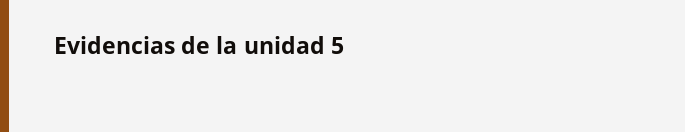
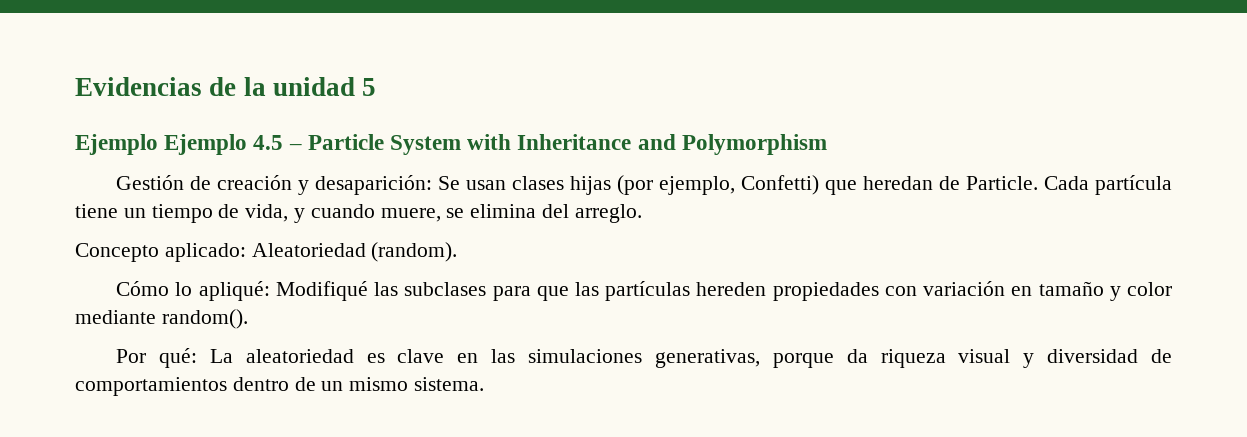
(344, 45) none -> [75,134,827,155] [116,175,1173,195] [75,204,642,223] [75,242,458,262] [116,281,1172,301] [75,309,248,329] [116,348,1172,368] [75,377,485,396] // Ejemplo Ejemplo 4.5 – Particle System with Inheritance and Polymorphism // Gestión de creación y desaparición: Se usan clases hijas (por ejemplo, Confetti) que heredan de Particle. Cada partícula tiene un tiempo de vida, y cuando muere, se elimina del arreglo. // Concepto aplicado: Aleatoriedad (random). // Cómo lo apliqué: Modifiqué las subclases para que las partículas hereden propiedades con variación en tamaño y color mediante random(). // Por qué: La aleatoriedad es clave en las simulaciones generativas, porque da riqueza visual y diversidad de comportamientos dentro de un mismo sistema.

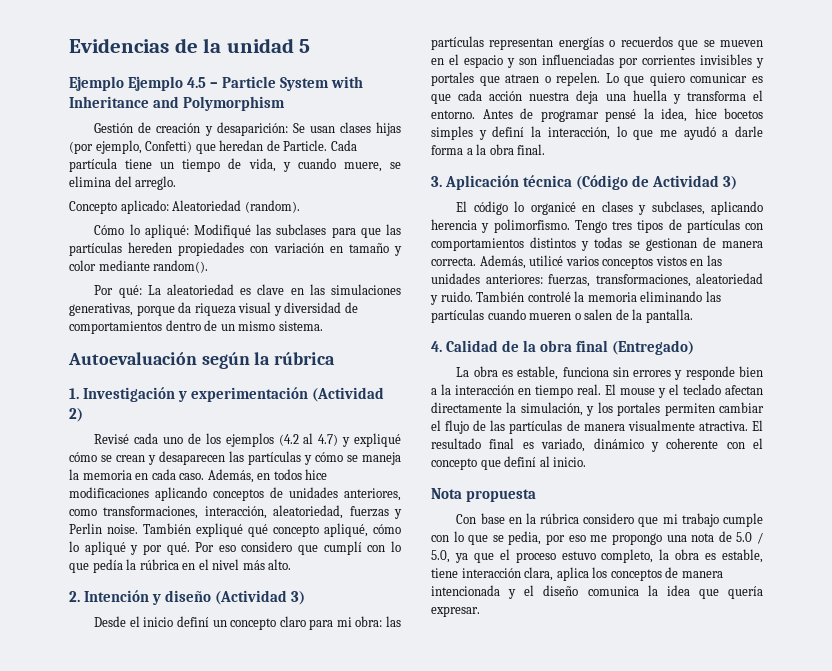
(485, 384) none -> [68,352,336,369] [69,387,385,402] [69,408,83,422] [94,433,401,447] [69,451,401,465] [69,469,328,483] [69,487,401,501] [69,505,402,519] [69,523,401,537] [69,541,401,555] [69,559,292,573] [69,590,306,605] [94,616,401,630] [431,36,763,50] [431,54,764,68] [431,72,763,86] [431,90,763,104] [431,108,763,122] [431,126,763,140] [431,144,546,155] [431,175,738,190] [456,201,763,215] [431,219,763,233] [431,237,763,251] [431,255,722,269] [431,273,763,287] [430,291,721,305] [431,309,693,323] [431,340,695,355] [456,366,763,380] [431,384,763,398] [431,402,764,416] [431,420,763,434] [431,438,763,452] [431,456,587,470] [431,488,537,502] [456,513,763,527] [431,531,763,545] [431,549,763,563] [431,567,723,581] [431,585,763,599] [431,606,480,617] // Autoevaluación según la rúbrica // 1. Investigación y experimentación (Actividad 2) // Revisé cada uno de los ejemplos (4.2 al 4.7) y expliqué cómo se crean y desaparecen las partículas y cómo se maneja la memoria en cada caso. Además, en todos hice modificaciones aplicando conceptos de unidades anteriores, como transformaciones, interacción, aleatoriedad, fuerzas y Perlin noise. También expliqué qué concepto apliqué, cómo lo apliqué y por qué. Por eso considero que cumplí con lo que pedía la rúbrica en el nivel más alto. // 2. Intención y diseño (Actividad 3) // Desde el inicio definí un concepto claro para mi obra: las partículas representan energías o recuerdos que se mueven en el espacio y son influenciadas por corrientes invisibles y portales que atraen o repelen. Lo que quiero comunicar es que cada acción nuestra deja una huella y transforma el entorno. Antes de programar pensé la idea, hice bocetos simples y definí la interacción, lo que me ayudó a darle forma a la obra final. // 3. Aplicación técnica (Código de Actividad 3) // El código lo organicé en clases y subclases, aplicando herencia y polimorfismo. Tengo tres tipos de partículas con comportamientos distintos y todas se gestionan de manera correcta. Además, utilicé varios conceptos vistos en las unidades anteriores: fuerzas, transformaciones, aleatoriedad y ruido. También controlé la memoria eliminando las partículas cuando mueren o salen de la pantalla. // 4. Calidad de la obra final (Entregado) // La obra es estable, funciona sin errores y responde bien a la interacción en tiempo real. El mouse y el teclado afectan directamente la simulación, y los portales permiten cambiar el flujo de las partículas de manera visualmente atractiva. El resultado final es variado, dinámico y coherente con el concepto que definí al inicio. // Nota propuesta // Con base en la rúbrica considero que mi trabajo cumple con lo que se pedia, por eso me propongo una nota de 5.0 / 5.0, ya que el proceso estuvo completo, la obra es estable, tiene interacción clara, aplica los conceptos de manera intencionada y el diseño comunica la idea que quería expresar.

